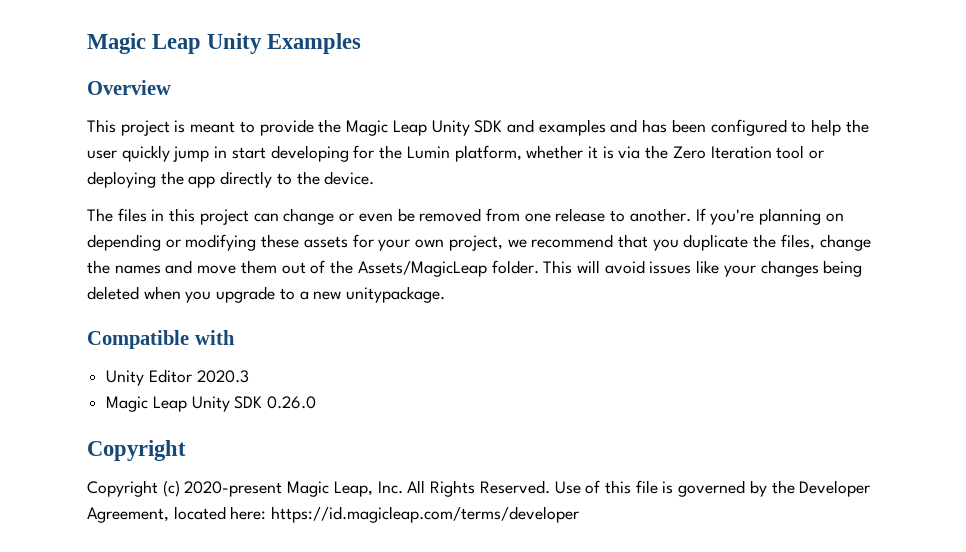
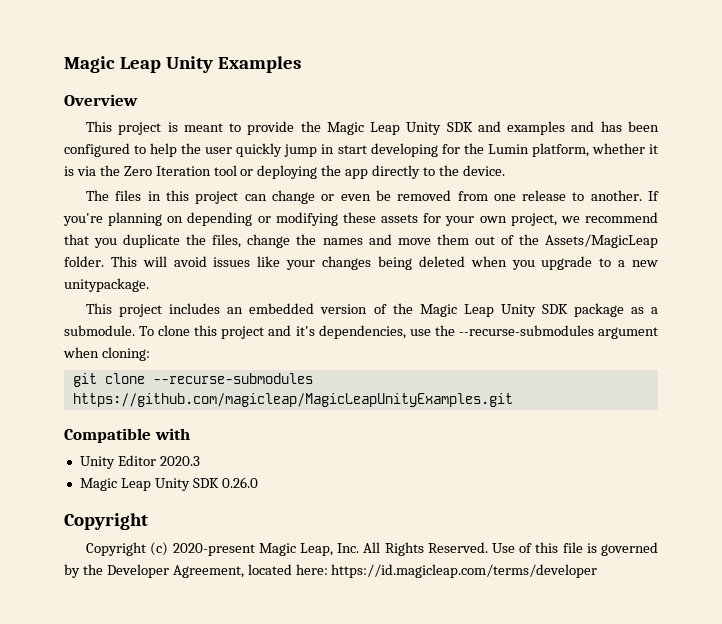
(446, 294) none -> [86,303,659,317] [64,325,659,339] [63,347,150,361] [72,373,313,387] [72,393,513,407] // This project includes an embedded version of the Magic Leap Unity SDK package as a submodule. To clone this project and it's dependencies, use the --recurse-submodules argument when cloning: // git clone --recurse-submodules https://github.com/magicleap/MagicLeapUnityExamples.git

